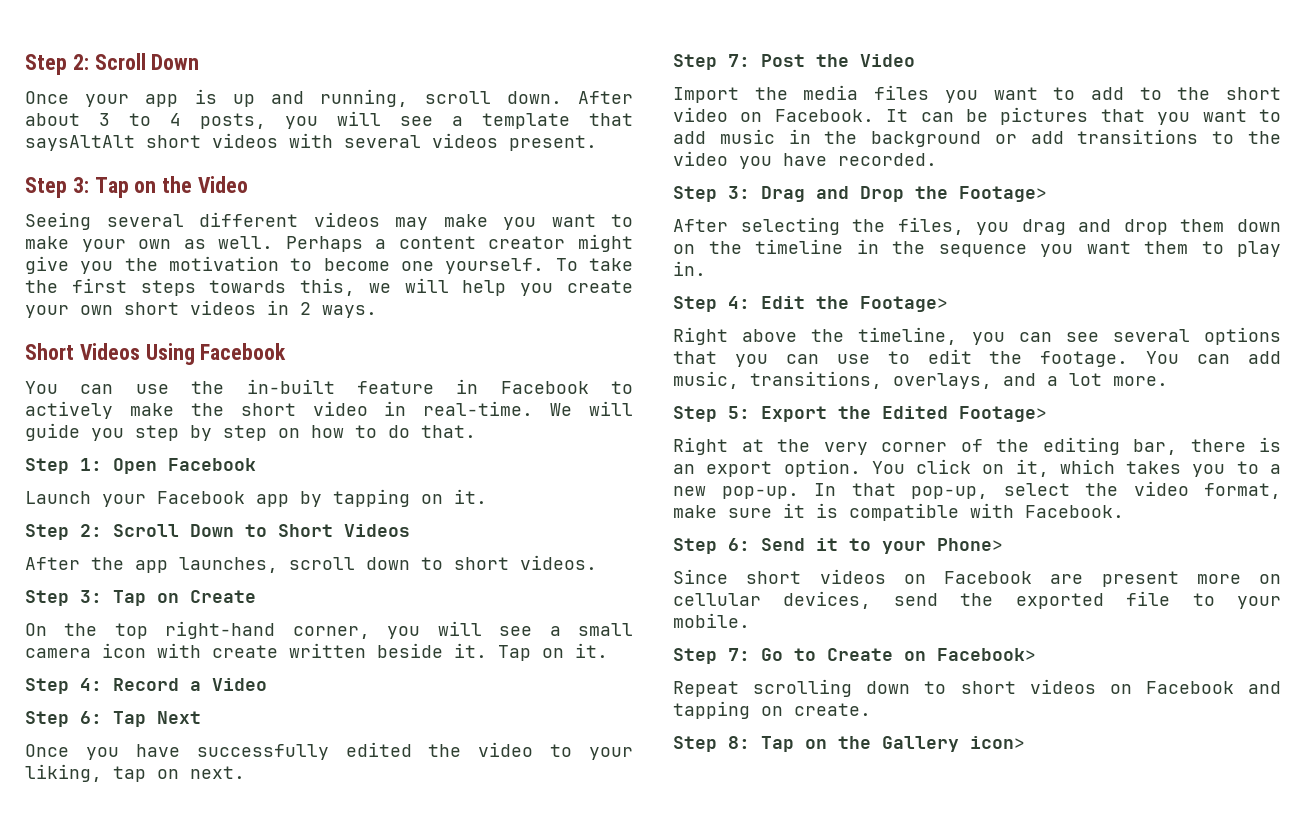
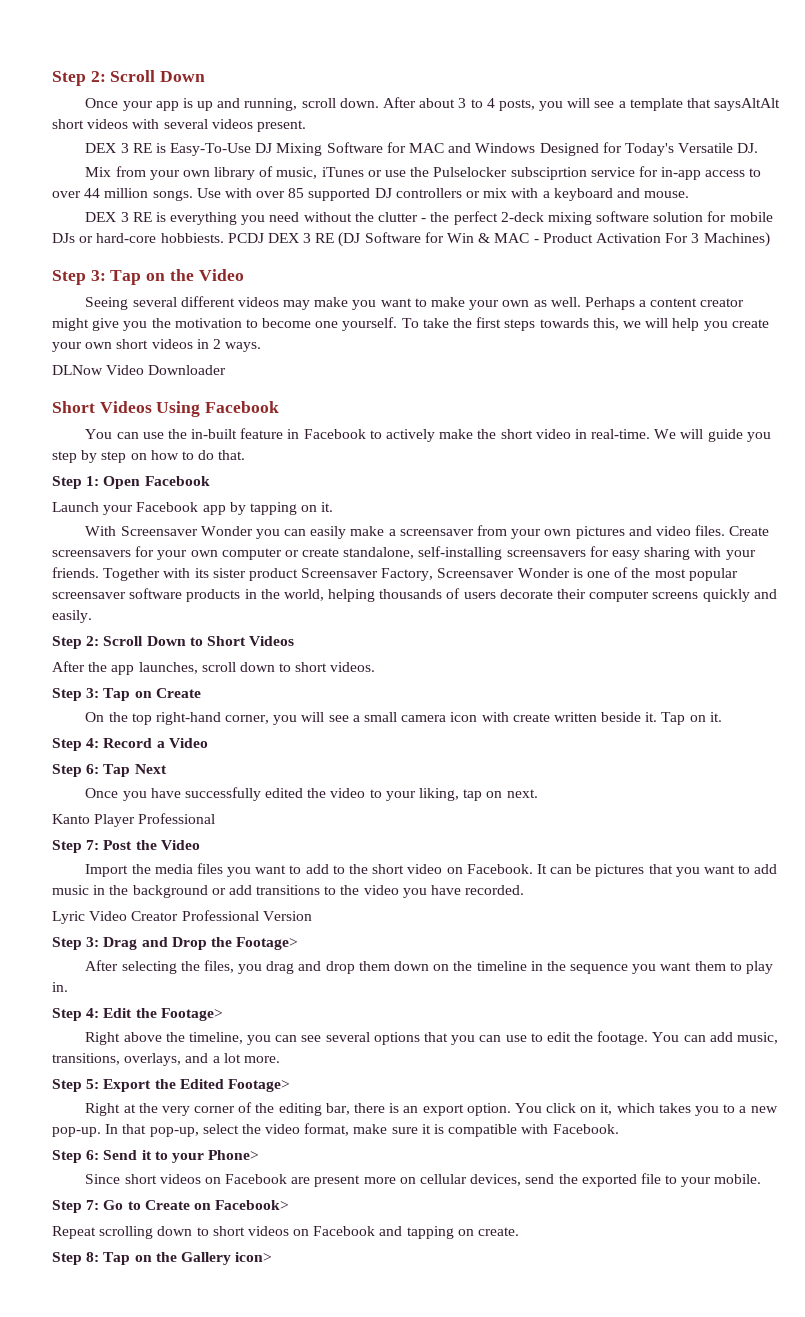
(597, 143) none -> [85,142,759,156] [85,166,762,180] [52,188,690,201] [85,211,773,225] [52,232,770,247] // DEX 3 RE is Easy-To-Use DJ Mixing Software for MAC and Windows Designed for Today's Versatile DJ. // Mix from your own library of music, iTunes or use the Pulselocker subsciprtion service for in-app access to over 44 million songs. Use with over 85 supported DJ controllers or mix with a keyboard and mouse. // DEX 3 RE is everything you need without the clutter - the perfect 2-deck mixing software solution for mobile DJs or hard-core hobbiests. PCDJ DEX 3 RE (DJ Software for Win & MAC - Product Activation For 3 Machines)
(377, 311) none -> [52,365,227,375] // DLNow Video Downloader
(487, 496) none -> [85,525,770,539] [52,546,756,560] [52,567,738,581] [52,588,777,602] [52,610,92,623] // With Screensaver Wonder you can easily make a screensaver from your own pictures and video files. Create screensavers for your own computer or create standalone, self-installing screensavers for easy sharing with your friends. Together with its sister product Screensaver Factory, Screensaver Wonder is one of the most popular screensaver software products in the world, helping thousands of users decorate their computer screens quickly and easily.
(245, 772) none -> [52,813,216,827] // Kanto Player Professional
(937, 159) none -> [52,910,312,924] // Lyric Video Creator Professional Version

